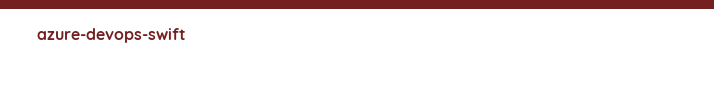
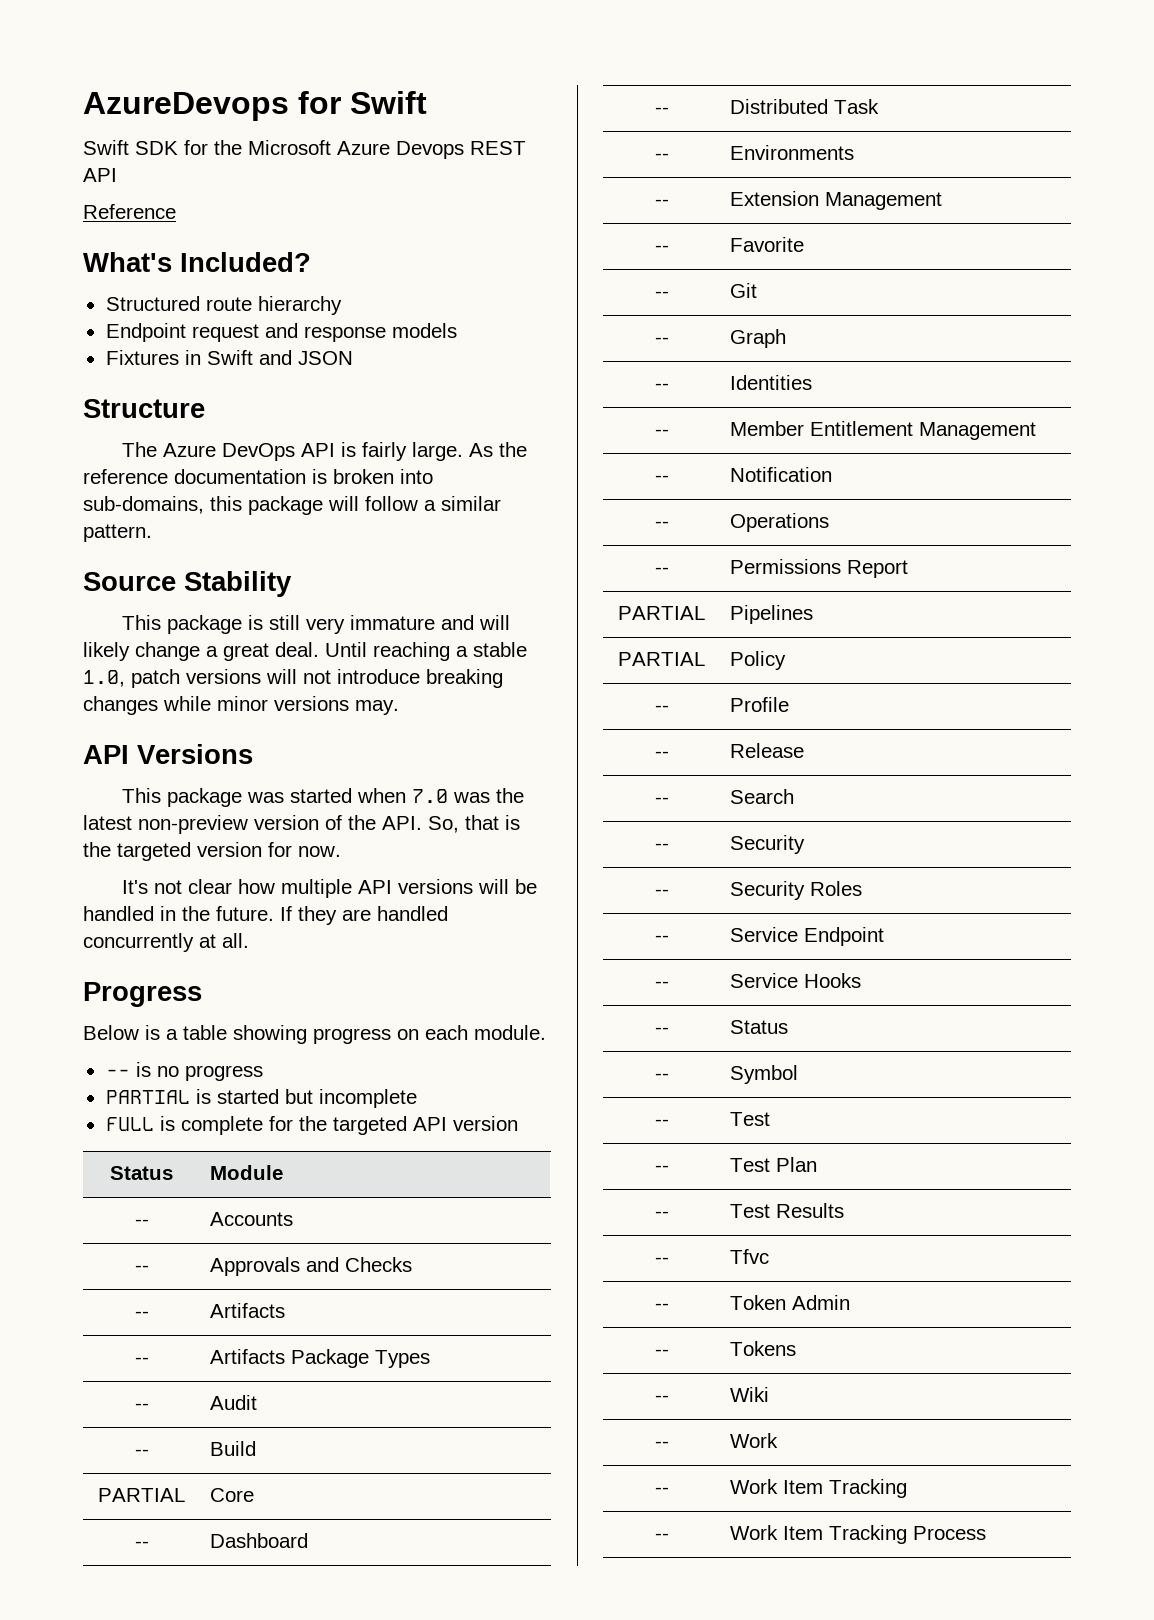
[37,28,186,43] azure-devops-swift -> [83,91,427,121] [83,140,526,159] [83,168,117,182] [83,204,176,219] [83,252,311,272] [105,296,342,315] [105,323,457,342] [105,350,353,365] [83,399,205,418] [122,442,528,461] [83,469,433,484] [83,496,501,515] [83,524,152,542] [83,571,292,597] [122,615,511,634] [83,642,527,661] [83,669,503,688] [83,696,399,715] [83,744,253,764] [122,788,525,807] [83,815,520,834] [83,842,341,861] [122,879,538,898] [83,906,448,925] [83,933,249,952] [83,982,202,1007] [83,1025,546,1044] [105,1062,263,1081] [105,1089,417,1108] [105,1116,518,1135] [110,1166,173,1180] [210,1165,284,1180] [134,1219,149,1226] [210,1212,294,1226] [134,1265,149,1272] [210,1257,413,1276] [134,1311,149,1318] [210,1303,286,1318] [134,1357,149,1364] [210,1349,431,1368] [134,1403,149,1410] [210,1395,258,1410] [134,1449,149,1456] [210,1441,257,1456] [98,1488,185,1502] [210,1488,255,1502] [134,1541,149,1548] [210,1533,309,1548] [654,107,669,114] [730,99,880,114] [654,153,669,160] [730,145,855,160] [654,199,669,206] [730,191,943,210] [654,245,669,252] [730,237,805,252] [654,291,669,298] [730,283,758,298] [654,337,669,344] [730,329,787,348] [654,383,669,390] [730,375,813,390] [654,429,669,436] [730,421,1037,440] [654,475,669,482] [730,467,833,482] [654,521,669,528] [730,513,830,532] [654,567,669,574] [730,559,909,578] [618,606,705,620] [730,605,814,624] [618,652,705,666] [730,651,787,670] [654,705,669,712] [730,697,790,712] [654,751,669,758] [730,743,805,758] [654,797,669,804] [730,789,795,804] [654,843,669,850] [730,835,806,854] [654,889,669,896] [730,881,863,900] [654,935,669,942] [730,927,885,946] [654,981,669,988] [730,973,862,988] [654,1027,669,1034] [730,1020,789,1034] [654,1073,669,1080] [730,1065,799,1084] [654,1119,669,1126] [730,1112,771,1126] [654,1165,669,1172] [730,1157,818,1172] [654,1211,669,1218] [730,1203,845,1218] [654,1257,669,1264] [730,1249,770,1264] [654,1303,669,1310] [730,1295,851,1310] [654,1349,669,1356] [730,1341,797,1356] [654,1395,669,1402] [730,1387,770,1402] [654,1441,669,1448] [730,1433,779,1448] [654,1487,669,1494] [730,1479,908,1498] [654,1533,669,1540] [730,1525,987,1544] AzureDevops for Swift // Swift SDK for the Microsoft Azure Devops REST API // Reference // What's Included? // Structured route hierarchy // Endpoint request and response models // Fixtures in Swift and JSON // Structure // The Azure DevOps API is fairly large. As the reference documentation is broken into sub-domains, this package will follow a similar pattern. // Source Stability // This package is still very immature and will likely change a great deal. Until reaching a stable 1.0, patch versions will not introduce breaking changes while minor versions may. // API Versions // This package was started when 7.0 was the latest non-preview version of the API. So, that is the targeted version for now. // It's not clear how multiple API versions will be handled in the future. If they are handled concurrently at all. // Progress // Below is a table showing progress on each module. // -- is no progress // PARTIAL is started but incomplete // FULL is complete for the targeted API version // Status | Module // -- | Accounts // -- | Approvals and Checks // -- | Artifacts // -- | Artifacts Package Types // -- | Audit // -- | Build // PARTIAL | Core // -- | Dashboard // -- | Distributed Task // -- | Environments // -- | Extension Management // -- | Favorite // -- | Git // -- | Graph // -- | Identities // -- | Member Entitlement Management // -- | Notification // -- | Operations // -- | Permissions Report // PARTIAL | Pipelines // PARTIAL | Policy // -- | Profile // -- | Release // -- | Search // -- | Security // -- | Security Roles // -- | Service Endpoint // -- | Service Hooks // -- | Status // -- | Symbol // -- | Test // -- | Test Plan // -- | Test Results // -- | Tfvc // -- | Token Admin // -- | Tokens // -- | Wiki // -- | Work // -- | Work Item Tracking // -- | Work Item Tracking Process

